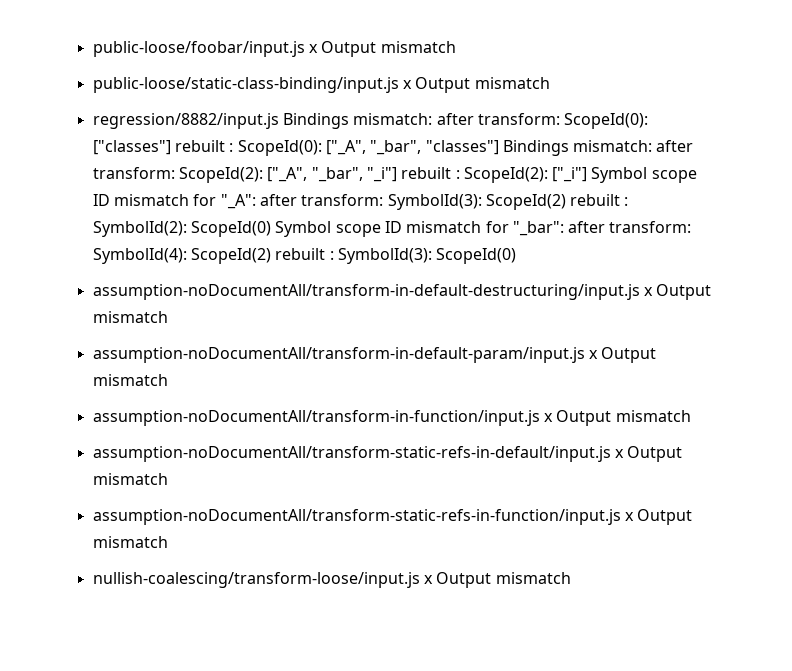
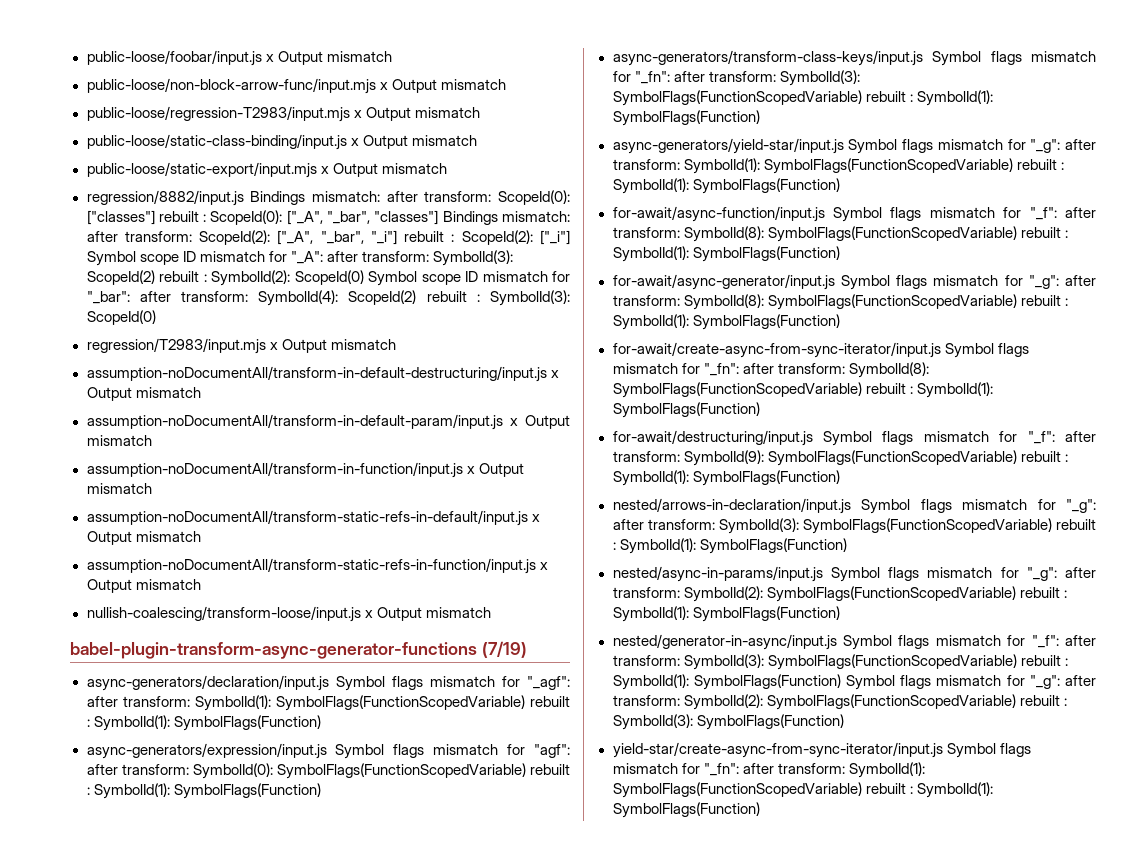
(456, 47) none -> [86,78,506,94] [86,106,480,122] // public-loose/non-block-arrow-func/input.mjs x Output mismatch // public-loose/regression-T2983/input.mjs x Output mismatch
(550, 83) none -> [86,162,447,178] // public-loose/static-export/input.mjs x Output mismatch
(517, 256) none -> [86,338,396,354] // regression/T2983/input.mjs x Output mismatch
(571, 578) none -> [70,641,527,659] [86,675,571,691] [86,695,570,711] [86,715,321,731] [86,743,570,759] [86,763,570,779] [86,783,321,799] [612,50,1096,66] [612,70,860,86] [612,90,993,106] [612,110,760,126] [612,138,1096,154] [612,158,1064,174] [612,178,840,194] [612,206,1096,222] [612,226,1068,242] [612,246,840,262] [612,274,1096,290] [612,294,1068,310] [612,314,840,330] [612,342,1029,358] [612,362,929,378] [612,382,993,398] [612,402,760,418] [612,430,1096,446] [612,450,1068,466] [612,470,840,486] [612,498,1096,514] [612,518,1096,534] [612,538,847,554] [612,566,1096,582] [612,586,1067,602] [612,606,840,622] [612,634,1096,650] [612,654,1068,670] [612,674,1096,690] [612,694,1067,710] [612,714,844,730] [612,742,1031,758] [612,762,925,778] [612,782,993,798] [612,802,760,818] // babel-plugin-transform-async-generator-functions (7/19) // async-generators/declaration/input.js Symbol flags mismatch for "_agf": after transform: SymbolId(1): SymbolFlags(FunctionScopedVariable) rebuilt : SymbolId(1): SymbolFlags(Function) // async-generators/expression/input.js Symbol flags mismatch for "agf": after transform: SymbolId(0): SymbolFlags(FunctionScopedVariable) rebuilt : SymbolId(1): SymbolFlags(Function) // async-generators/transform-class-keys/input.js Symbol flags mismatch for "_fn": after transform: SymbolId(3): SymbolFlags(FunctionScopedVariable) rebuilt : SymbolId(1): SymbolFlags(Function) // async-generators/yield-star/input.js Symbol flags mismatch for "_g": after transform: SymbolId(1): SymbolFlags(FunctionScopedVariable) rebuilt : SymbolId(1): SymbolFlags(Function) // for-await/async-function/input.js Symbol flags mismatch for "_f": after transform: SymbolId(8): SymbolFlags(FunctionScopedVariable) rebuilt : SymbolId(1): SymbolFlags(Function) // for-await/async-generator/input.js Symbol flags mismatch for "_g": after transform: SymbolId(8): SymbolFlags(FunctionScopedVariable) rebuilt : SymbolId(1): SymbolFlags(Function) // for-await/create-async-from-sync-iterator/input.js Symbol flags mismatch for "_fn": after transform: SymbolId(8): SymbolFlags(FunctionScopedVariable) rebuilt : SymbolId(1): SymbolFlags(Function) // for-await/destructuring/input.js Symbol flags mismatch for "_f": after transform: SymbolId(9): SymbolFlags(FunctionScopedVariable) rebuilt : SymbolId(1): SymbolFlags(Function) // nested/arrows-in-declaration/input.js Symbol flags mismatch for "_g": after transform: SymbolId(3): SymbolFlags(FunctionScopedVariable) rebuilt : SymbolId(1): SymbolFlags(Function) // nested/async-in-params/input.js Symbol flags mismatch for "_g": after transform: SymbolId(2): SymbolFlags(FunctionScopedVariable) rebuilt : SymbolId(1): SymbolFlags(Function) // nested/generator-in-async/input.js Symbol flags mismatch for "_f": after transform: SymbolId(3): SymbolFlags(FunctionScopedVariable) rebuilt : SymbolId(1): SymbolFlags(Function) Symbol flags mismatch for "_g": after transform: SymbolId(2): SymbolFlags(FunctionScopedVariable) rebuilt : SymbolId(3): SymbolFlags(Function) // yield-star/create-async-from-sync-iterator/input.js Symbol flags mismatch for "_fn": after transform: SymbolId(1): SymbolFlags(FunctionScopedVariable) rebuilt : SymbolId(1): SymbolFlags(Function)

